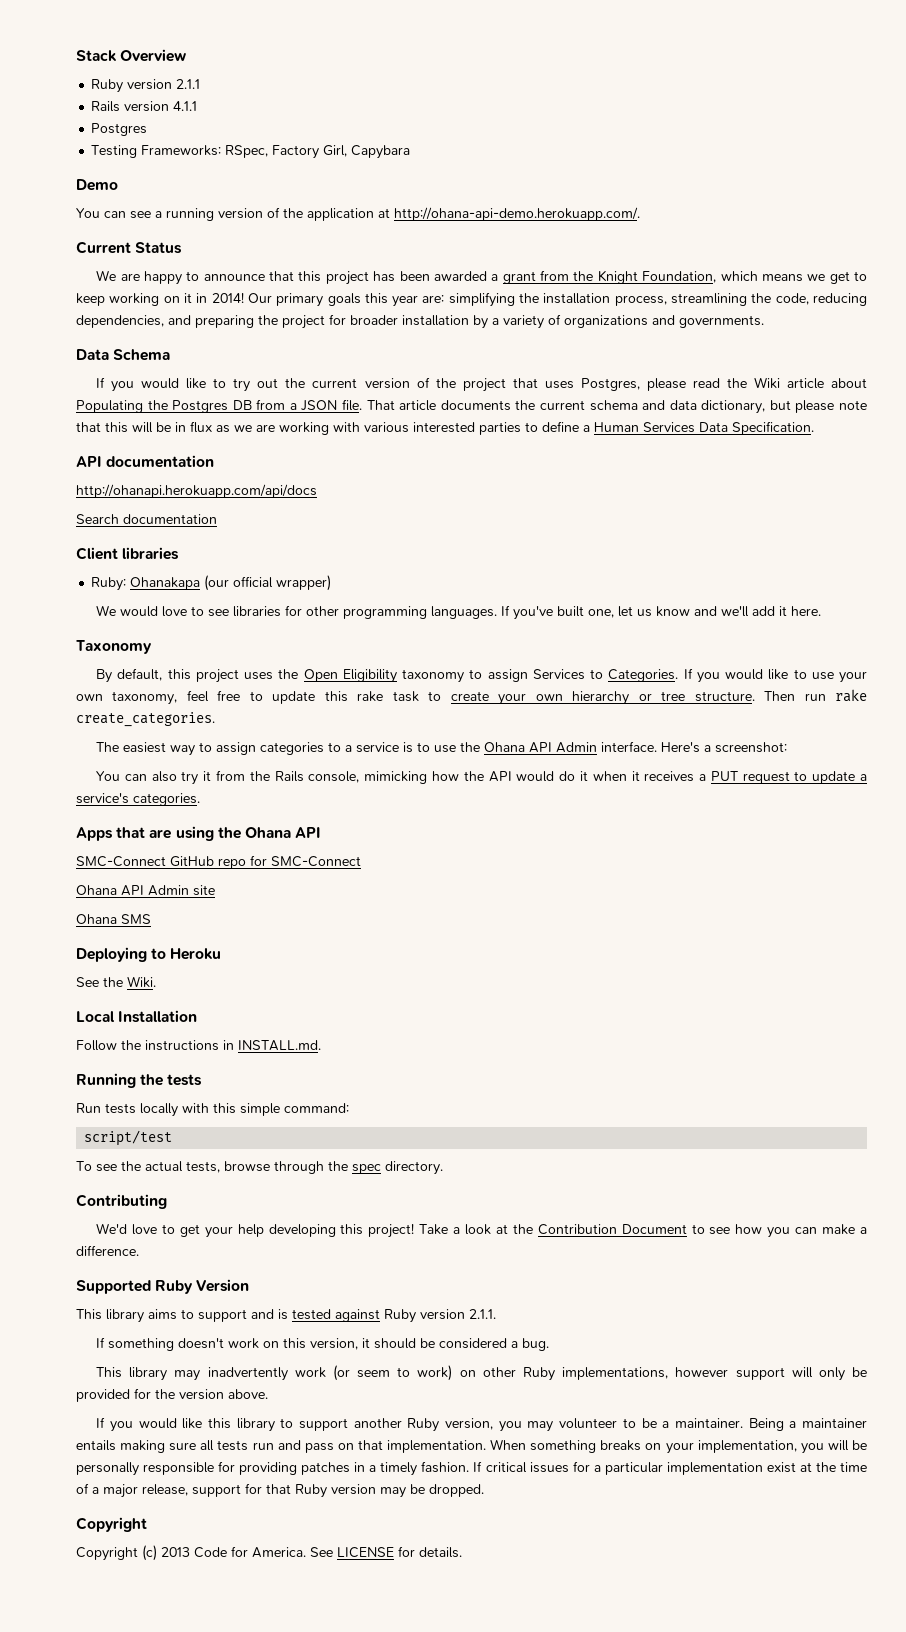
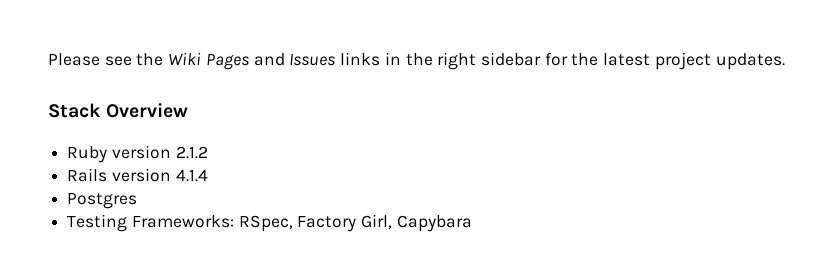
(76, 56) none -> [48,52,785,70] Please see the Wiki Pages and Issues links in the right sidebar for the latest project updates. //
[176,79,201,89] 2.1.1 -> [175,146,208,159] 2.1.2
[173,101,198,111] 4.1.1 -> [175,169,208,182] 4.1.4
[76,179,118,191] [76,207,640,221] [76,241,183,254] [96,270,868,285] [76,292,867,307] [76,314,764,329] [76,349,171,361] [96,377,867,392] [76,399,867,414] [76,421,814,435] [76,455,215,468] [76,484,317,498] [76,514,217,524] [76,547,180,560] [91,575,332,591] [96,605,822,620] [76,640,152,654] [96,668,867,683] [76,689,868,705] [76,712,215,727] [96,741,788,756] [96,770,868,785] [76,793,200,806] [76,826,322,841] [76,855,361,869] [76,885,215,896] [76,914,151,924] [76,947,222,962] [76,976,156,988] [76,1010,198,1023] [76,1040,321,1051] [76,1073,203,1088] [76,1103,349,1117] [84,1130,173,1146] [76,1161,443,1175] [76,1194,167,1209] [96,1223,868,1238] [76,1245,139,1256] [76,1279,250,1294] [76,1309,496,1323] [96,1337,550,1351] [96,1365,867,1381] [76,1388,268,1402] [96,1417,868,1432] [76,1439,867,1454] [76,1461,867,1476] [76,1483,484,1498] [76,1517,147,1532] [76,1545,462,1561] // Demo // You can see a running version of the application at http://ohana-api-demo.herokuapp.com/. // Current Status // We are happy to announce that this project has been awarded a grant from the Knight Foundation, which means we get to keep working on it in 2014! Our primary goals this year are: simplifying the installation process, streamlining the code, reducing dependencies, and preparing the project for broader installation by a variety of organizations and governments. // Data Schema // If you would like to try out the current version of the project that uses Postgres, please read the Wiki article about Populating the Postgres DB from a JSON file. That article documents the current schema and data dictionary, but please note that this will be in flux as we are working with various interested parties to define a Human Services Data Specification. // API documentation // http://ohanapi.herokuapp.com/api/docs // Search documentation // Client libraries // Ruby: Ohanakapa (our official wrapper) // We would love to see libraries for other programming languages. If you've built one, let us know and we'll add it here. // Taxonomy // By default, this project uses the Open Eligibility taxonomy to assign Services to Categories. If you would like to use your own taxonomy, feel free to update this rake task to create your own hierarchy or tree structure. Then run rake create_categories. // The easiest way to assign categories to a service is to use the Ohana API Admin interface. Here's a screenshot: // You can also try it from the Rails console, mimicking how the API would do it when it receives a PUT request to update a service's categories. // Apps that are using the Ohana API // SMC-Connect GitHub repo for SMC-Connect // Ohana API Admin site // Ohana SMS // Deploying to Heroku // See the Wiki. // Local Installation // Follow the instructions in INSTALL.md. // Running the tests // Run tests locally with this simple command: // script/test // To see the actual tests, browse through the spec directory. // Contributing // We'd love to get your help developing this project! Take a look at the Contribution Document to see how you can make a difference. // Supported Ruby Version // This library aims to support and is tested against Ruby version 2.1.1. // If something doesn't work on this version, it should be considered a bug. // This library may inadvertently work (or seem to work) on other Ruby implementations, however support will only be provided for the version above. // If you would like this library to support another Ruby version, you may volunteer to be a maintainer. Being a maintainer entails making sure all tests run and pass on that implementation. When something breaks on your implementation, you will be personally responsible for providing patches in a timely fashion. If critical issues for a particular implementation exist at the time of a major release, support for that Ruby version may be dropped. // Copyright // Copyright (c) 2013 Code for America. See LICENSE for details. -> (472, 223) none

